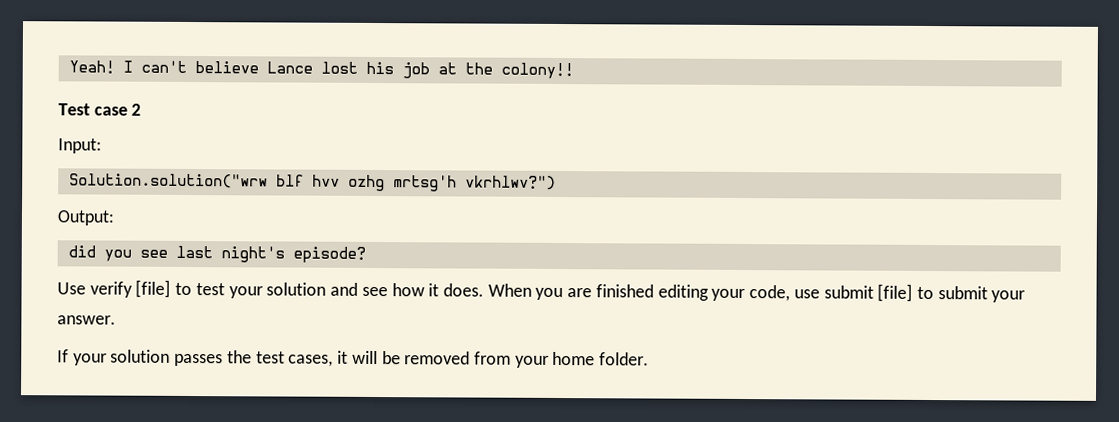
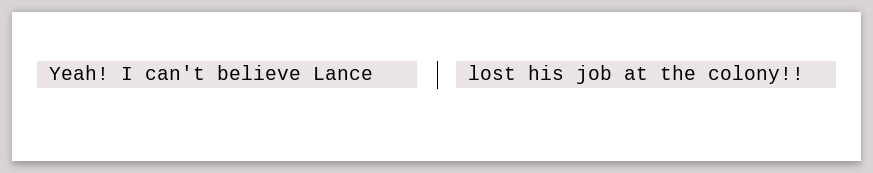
[58,103,142,116] [58,138,102,154] [68,173,556,192] [57,210,114,226] [67,245,366,263] [57,279,1026,303] [57,315,116,325] [57,349,650,368] // Test case 2 // Input: // Solution.solution("wrw blf hvv ozhg mrtsg'h vkrhlwv?") // Output: // did you see last night's episode? // Use verify [file] to test your solution and see how it does. When you are finished editing your code, use submit [file] to submit your answer. // If your solution passes the test cases, it will be removed from your home folder. -> (804, 74) none

